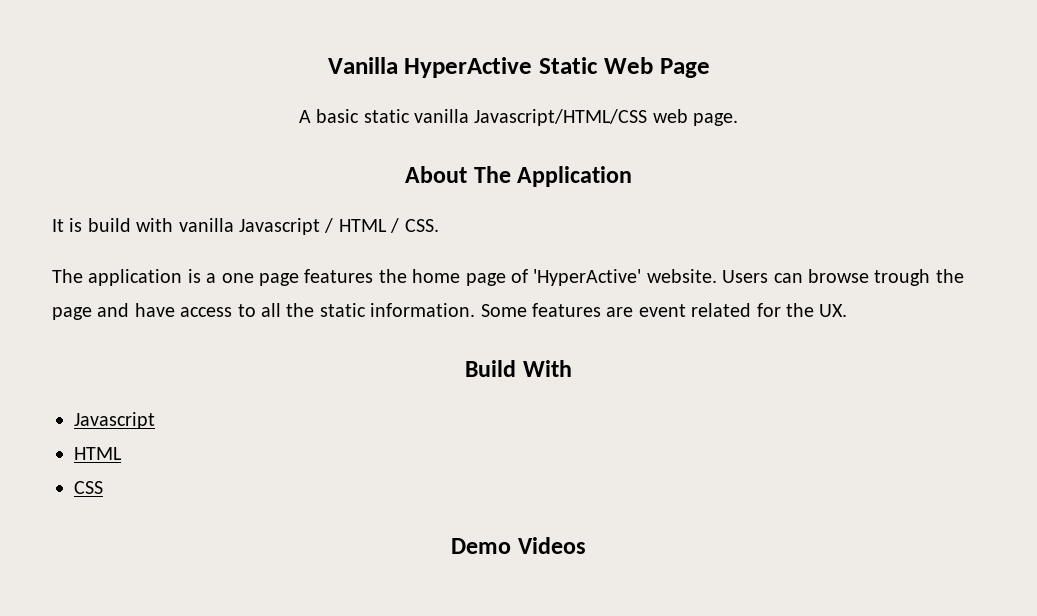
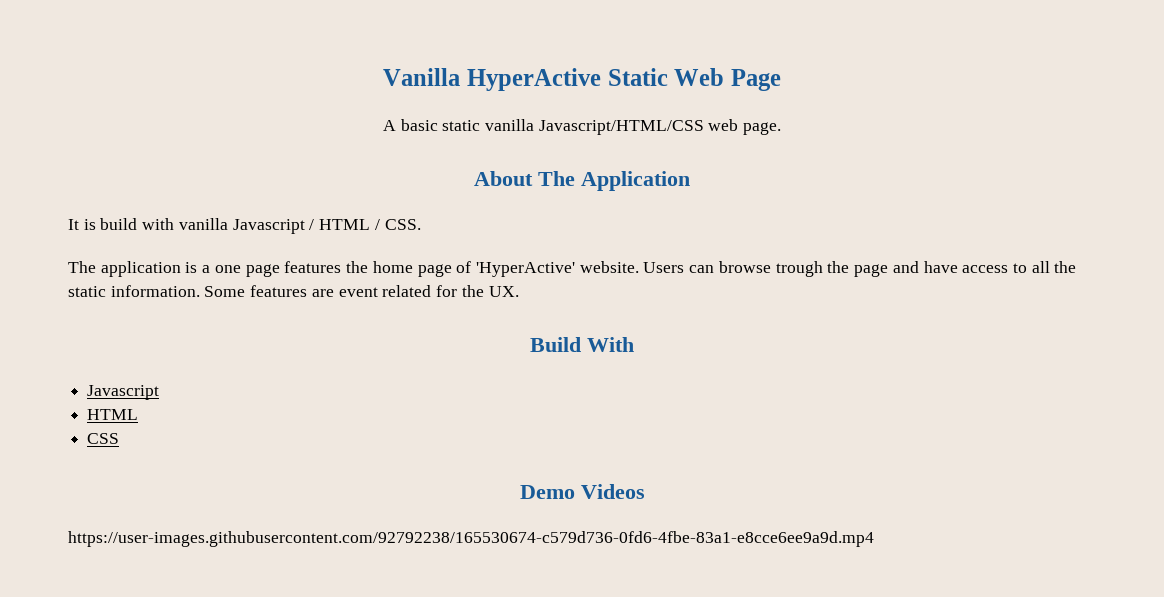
(586, 545) none -> [68,531,874,547] // https://user-images.githubusercontent.com/92792238/165530674-c579d736-0fd6-4fbe-83a1-e8cce6ee9a9d.mp4

